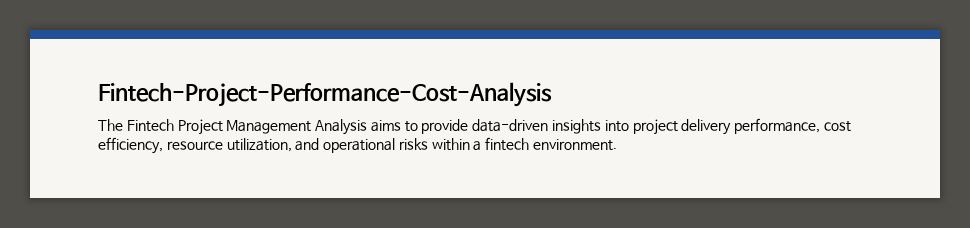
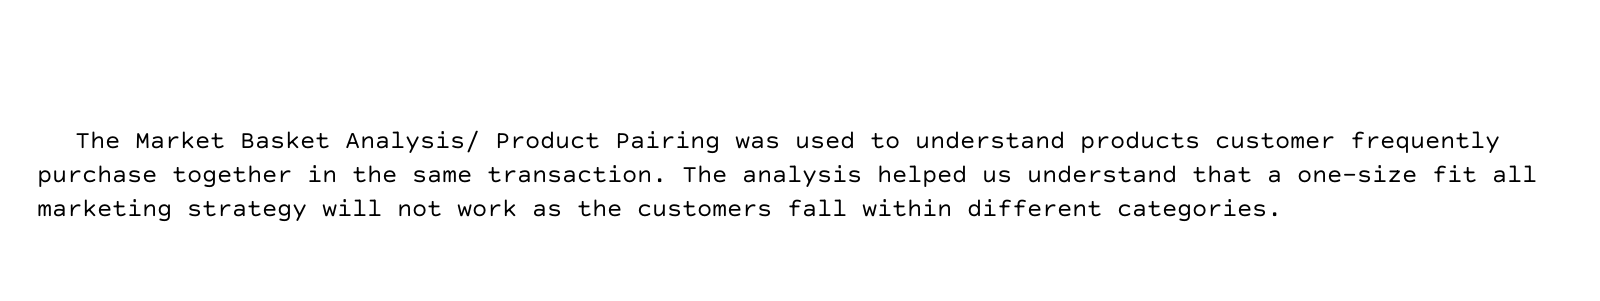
[98,82,552,107] [98,118,851,135] [98,137,618,154] Fintech-Project-Performance-Cost-Analysis // The Fintech Project Management Analysis aims to provide data-driven insights into project delivery performance, cost efficiency, resource utilization, and operational risks within a fintech environment. -> [75,130,1501,154] [37,165,1537,188] [37,199,1282,222] The Market Basket Analysis/ Product Pairing was used to understand products customer frequently purchase together in the same transaction. The analysis helped us understand that a one-size fit all marketing strategy will not work as the customers fall within different categories.

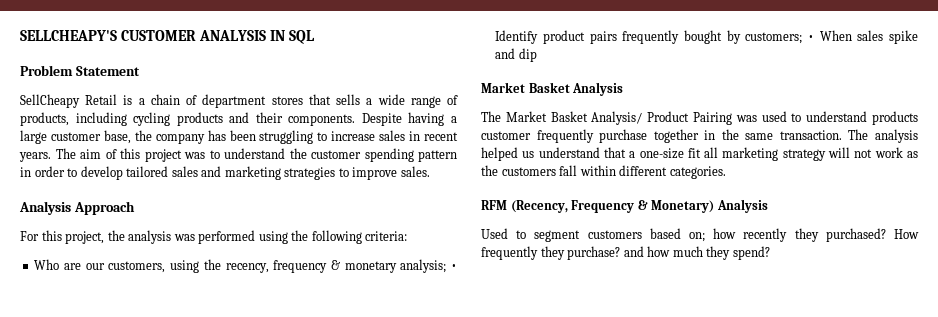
(75, 140) none -> [20,30,315,44] [20,65,140,76] [20,94,458,108] [20,112,457,126] [20,130,459,144] [19,148,457,162] [20,166,430,180] [19,201,135,215] [20,230,408,244] [34,259,457,273] [495,30,919,44] [495,48,537,62] [481,82,624,96] SELLCHEAPY'S CUSTOMER ANALYSIS IN SQL // Problem Statement // SellCheapy Retail is a chain of department stores that sells a wide range of products, including cycling products and their components. Despite having a large customer base, the company has been struggling to increase sales in recent years. The aim of this project was to understand the customer spending pattern in order to develop tailored sales and marketing strategies to improve sales. // Analysis Approach // For this project, the analysis was performed using the following criteria: // Who are our customers, using the recency, frequency & monetary analysis; • Identify product pairs frequently bought by customers; • When sales spike and dip // Market Basket Analysis //
(1282, 210) none -> [481,199,768,213] [481,228,919,242] [481,246,770,260] // RFM (Recency, Frequency & Monetary) Analysis // Used to segment customers based on; how recently they purchased? How frequently they purchase? and how much they spend?

